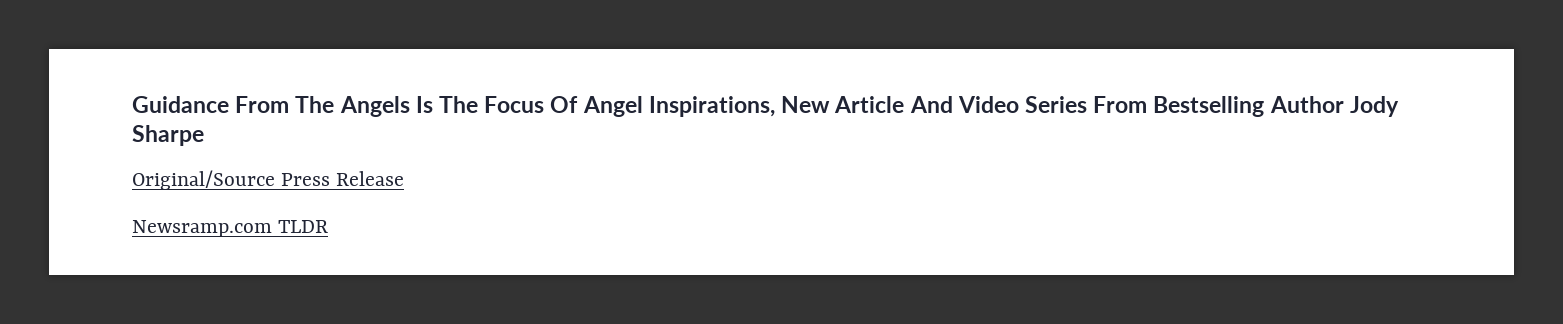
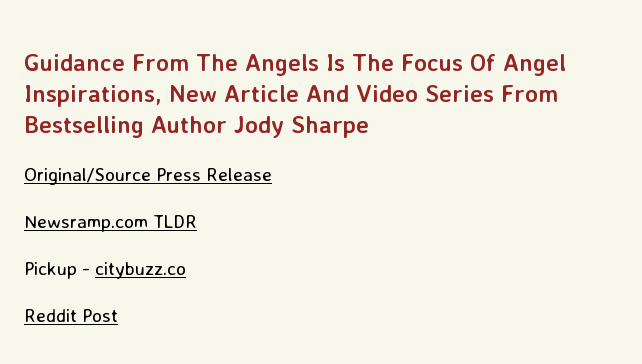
(329, 226) none -> [24,262,187,279] [24,309,119,322] // Pickup - citybuzz.co // Reddit Post

